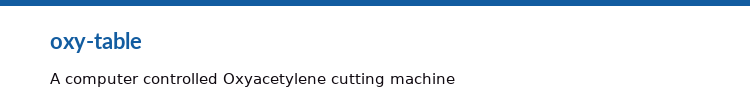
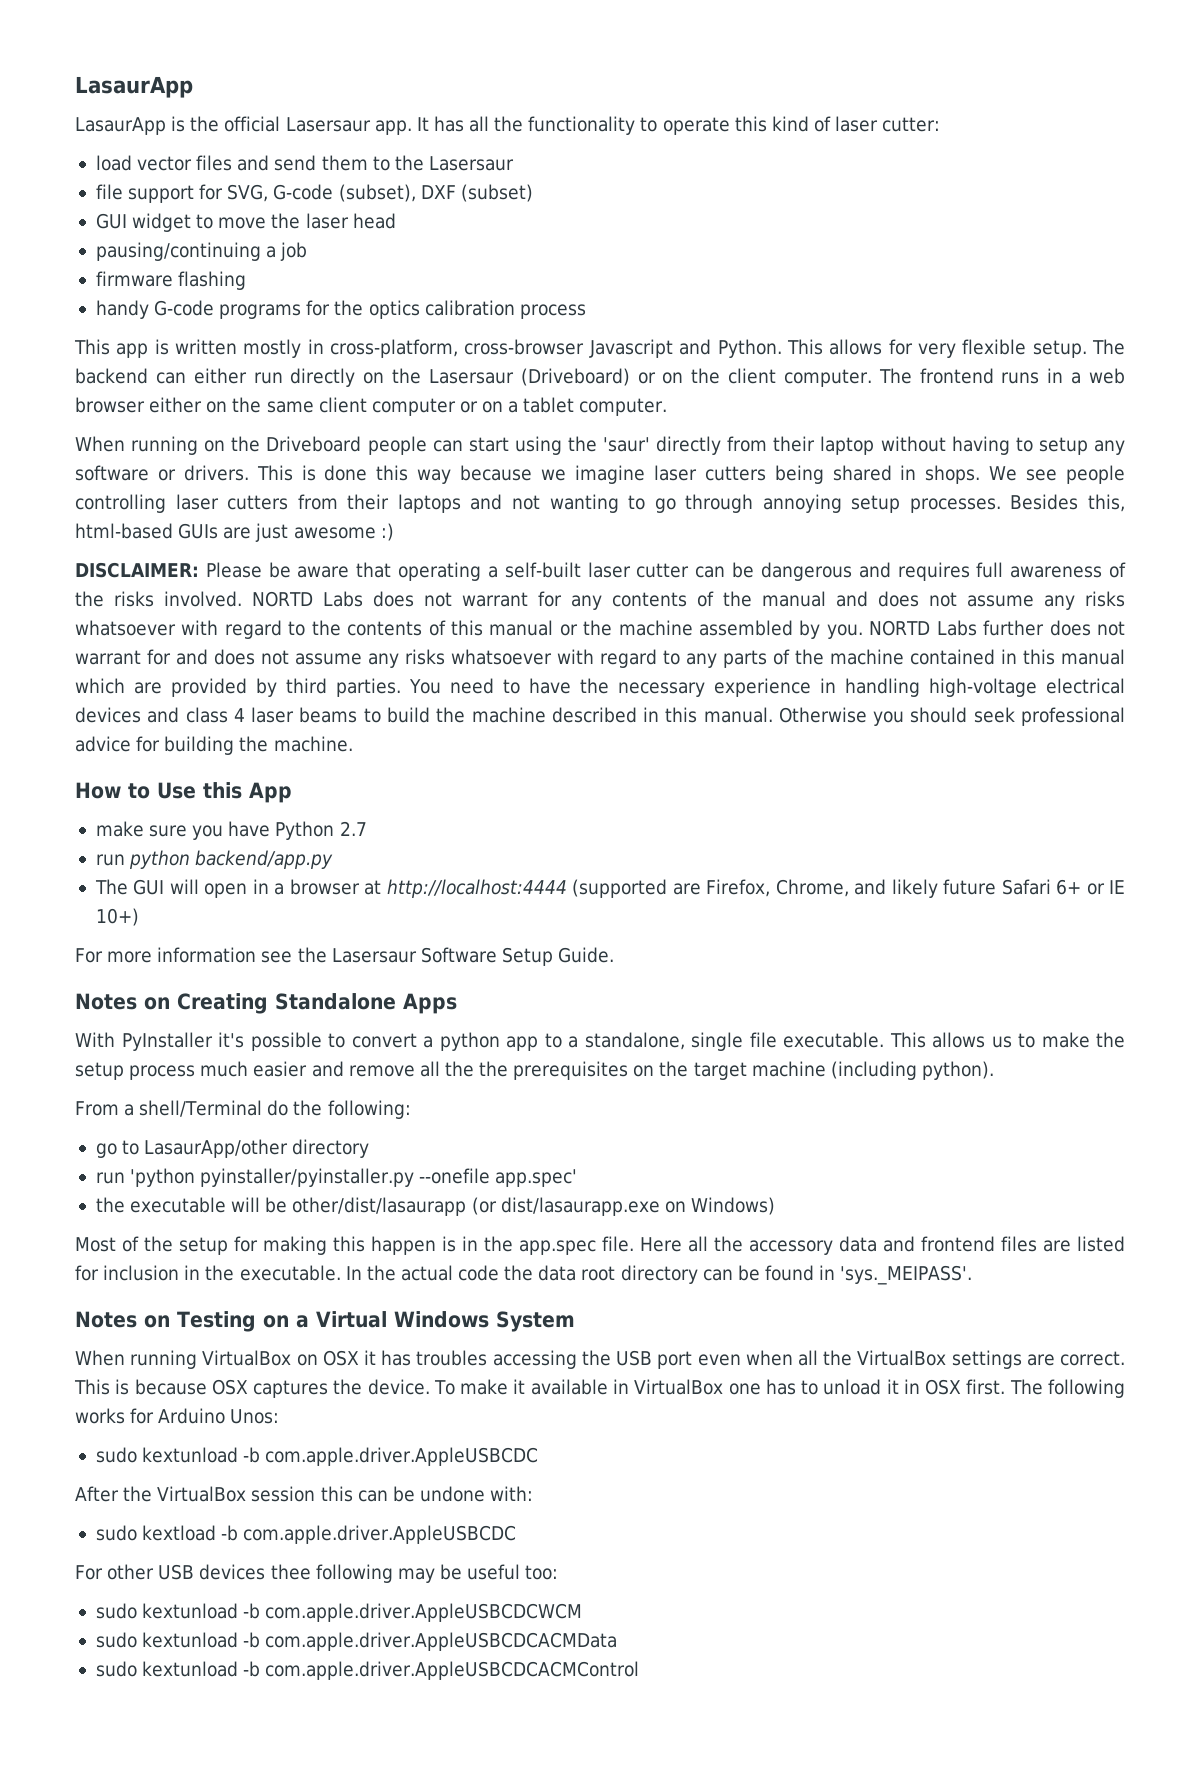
[50,32,142,53] [50,73,455,87] oxy-table // A computer controlled Oxyacetylene cutting machine -> [75,76,193,98] [75,116,941,135] [95,155,514,171] [95,184,533,203] [95,213,396,232] [95,242,308,261] [95,271,247,290] [95,300,586,319] [74,339,1125,358] [75,368,1125,387] [75,397,668,416] [75,436,1125,455] [75,465,1126,484] [75,494,1125,513] [75,523,394,542] [75,562,1126,581] [75,591,1125,610] [75,620,1125,639] [75,649,1125,668] [75,678,1125,697] [75,707,1126,726] [75,736,353,755] [75,782,292,803] [95,821,367,840] [95,850,334,869] [94,879,1125,898] [95,908,139,926] [75,947,615,966] [75,993,457,1014] [75,1032,1126,1051] [75,1061,994,1080] [75,1100,411,1119] [95,1139,370,1158] [95,1168,578,1187] [95,1197,775,1216] [75,1236,1125,1255] [75,1265,973,1285] [75,1311,575,1332] [75,1350,1125,1369] [74,1379,1126,1398] [75,1408,280,1424] [95,1447,539,1466] [75,1486,534,1502] [95,1525,517,1544] [75,1564,559,1583] [95,1603,583,1622] [95,1632,618,1651] [95,1661,640,1680] LasaurApp // LasaurApp is the official Lasersaur app. It has all the functionality to operate this kind of laser cutter: // load vector files and send them to the Lasersaur // file support for SVG, G-code (subset), DXF (subset) // GUI widget to move the laser head // pausing/continuing a job // firmware flashing // handy G-code programs for the optics calibration process // This app is written mostly in cross-platform, cross-browser Javascript and Python. This allows for very flexible setup. The backend can either run directly on the Lasersaur (Driveboard) or on the client computer. The frontend runs in a web browser either on the same client computer or on a tablet computer. // When running on the Driveboard people can start using the 'saur' directly from their laptop without having to setup any software or drivers. This is done this way because we imagine laser cutters being shared in shops. We see people controlling laser cutters from their laptops and not wanting to go through annoying setup processes. Besides this, html-based GUIs are just awesome :) // DISCLAIMER: Please be aware that operating a self-built laser cutter can be dangerous and requires full awareness of the risks involved. NORTD Labs does not warrant for any contents of the manual and does not assume any risks whatsoever with regard to the contents of this manual or the machine assembled by you. NORTD Labs further does not warrant for and does not assume any risks whatsoever with regard to any parts of the machine contained in this manual which are provided by third parties. You need to have the necessary experience in handling high-voltage electrical devices and class 4 laser beams to build the machine described in this manual. Otherwise you should seek professional advice for building the machine. // How to Use this App // make sure you have Python 2.7 // run python backend/app.py // The GUI will open in a browser at http://localhost:4444 (supported are Firefox, Chrome, and likely future Safari 6+ or IE 10+) // For more information see the Lasersaur Software Setup Guide. // Notes on Creating Standalone Apps // With PyInstaller it's possible to convert a python app to a standalone, single file executable. This allows us to make the setup process much easier and remove all the the prerequisites on the target machine (including python). // From a shell/Terminal do the following: // go to LasaurApp/other directory // run 'python pyinstaller/pyinstaller.py --onefile app.spec' // the executable will be other/dist/lasaurapp (or dist/lasaurapp.exe on Windows) // Most of the setup for making this happen is in the app.spec file. Here all the accessory data and frontend files are listed for inclusion in the executable. In the actual code the data root directory can be found in 'sys._MEIPASS'. // Notes on Testing on a Virtual Windows System // When running VirtualBox on OSX it has troubles accessing the USB port even when all the VirtualBox settings are correct. This is because OSX captures the device. To make it available in VirtualBox one has to unload it in OSX first. The following works for Arduino Unos: // sudo kextunload -b com.apple.driver.AppleUSBCDC // After the VirtualBox session this can be undone with: // sudo kextload -b com.apple.driver.AppleUSBCDC // For other USB devices thee following may be useful too: // sudo kextunload -b com.apple.driver.AppleUSBCDCWCM // sudo kextunload -b com.apple.driver.AppleUSBCDCACMData // sudo kextunload -b com.apple.driver.AppleUSBCDCACMControl

